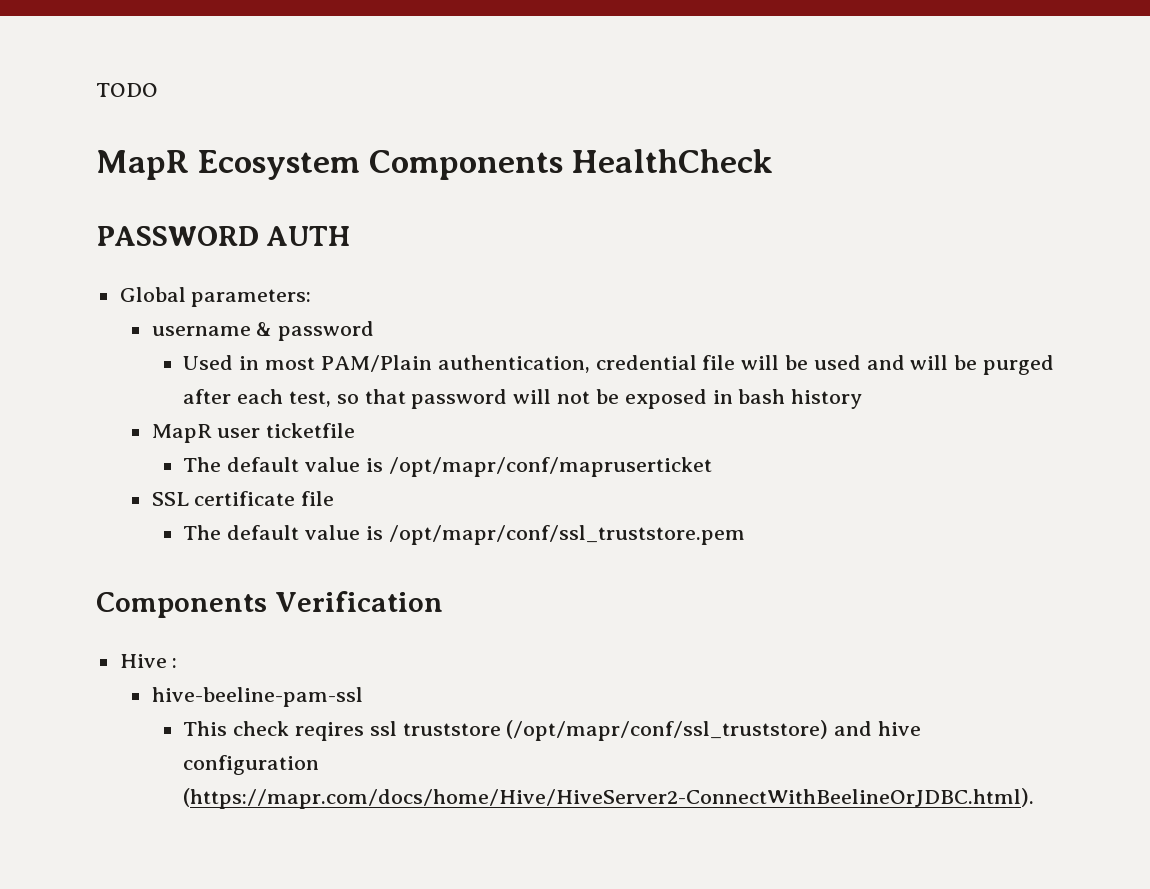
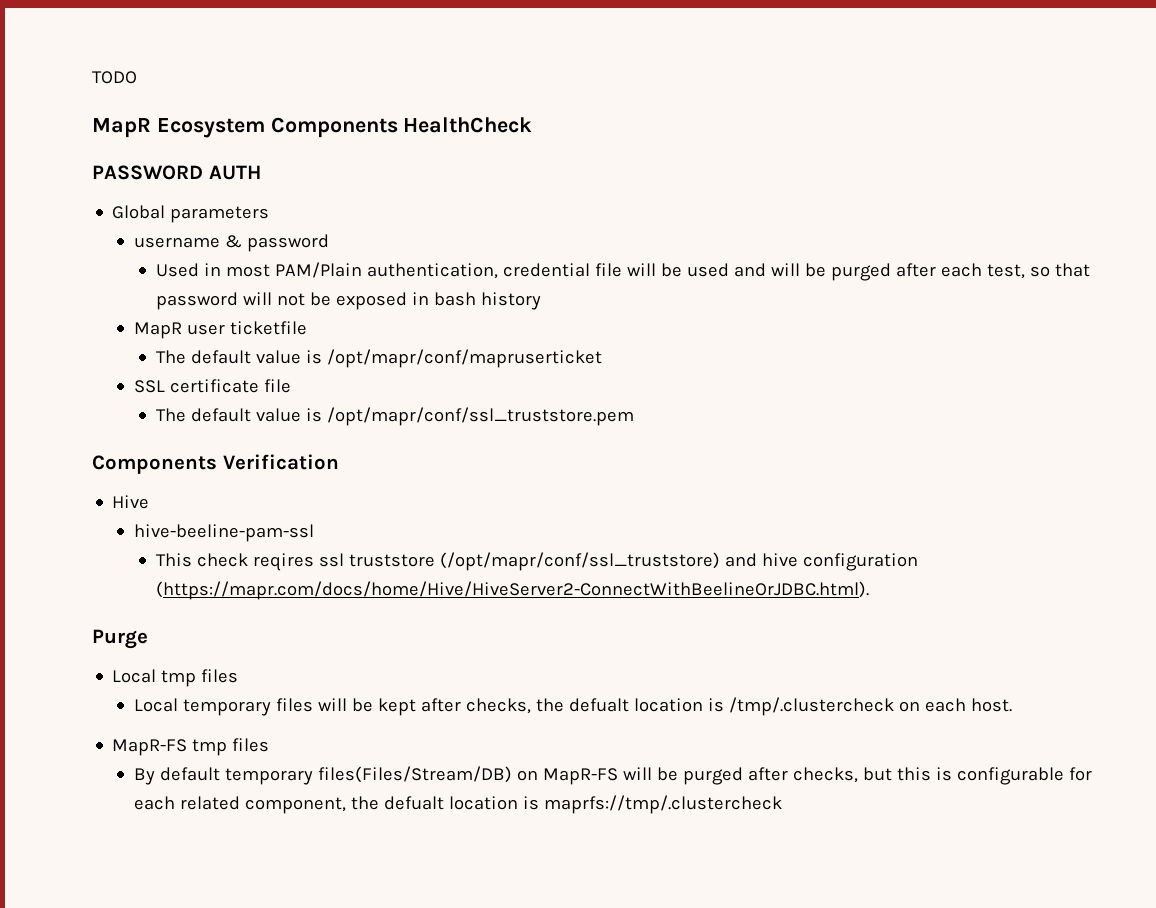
[191,289,312,307] parameters: -> [170,206,270,223] parameters
[172,658,178,668] : -> (150, 502) none
(1035, 798) none -> [92,629,148,649] [112,669,239,687] [134,697,1013,716] [112,738,270,756] [134,766,1093,785] [134,795,783,814] // Purge // Local tmp files // Local temporary files will be kept after checks, the defualt location is /tmp/.clustercheck on each host. // MapR-FS tmp files // By default temporary files(Files/Stream/DB) on MapR-FS will be purged after checks, but this is configurable for each related component, the defualt location is maprfs://tmp/.clustercheck

